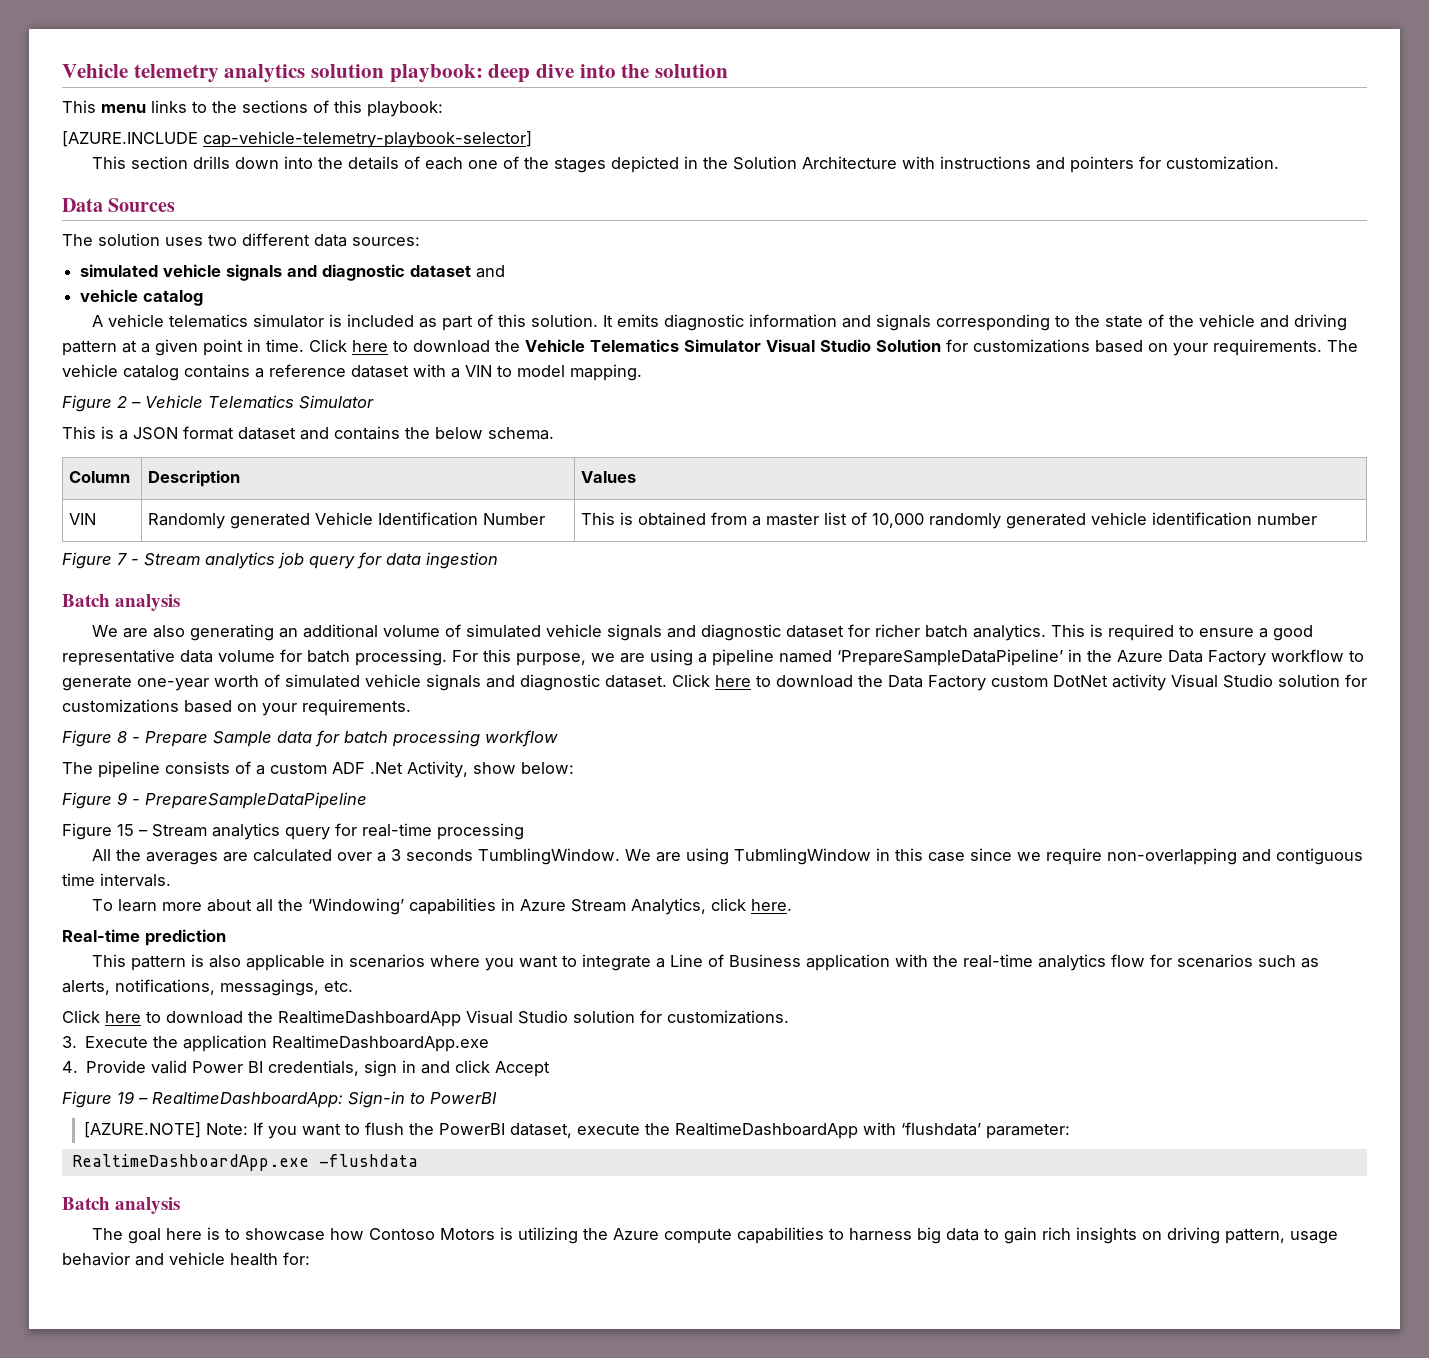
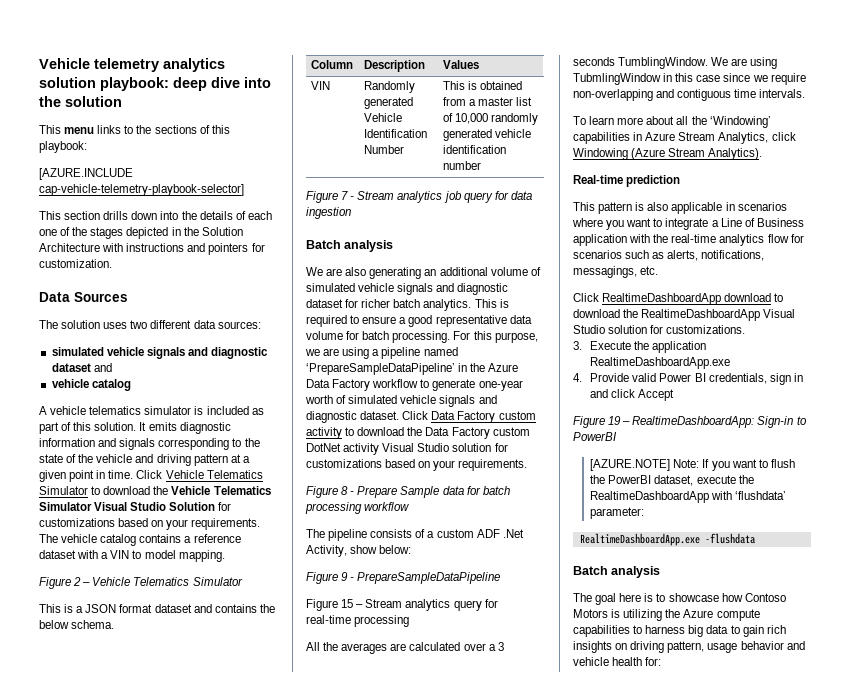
[352,340,388,352] here -> [165,470,263,479] [39,486,88,495] Vehicle Telematics Simulator
[715,675,751,687] here -> [431,411,536,423] [306,427,342,439] Data Factory custom activity
[750,899,792,911] here. -> [573,148,763,160] Windowing (Azure Stream Analytics).
[105,1011,141,1023] here -> [602,293,772,305] RealtimeDashboardApp download

